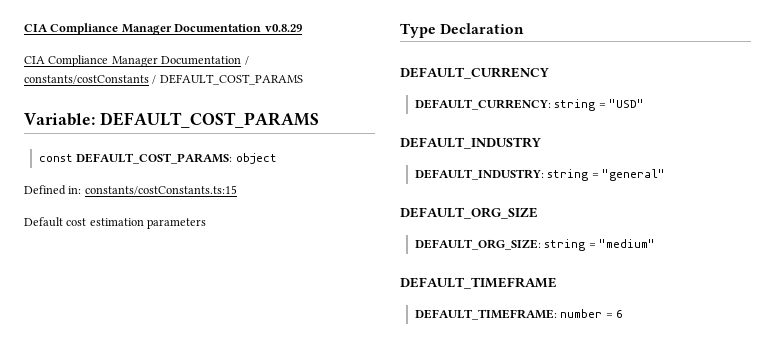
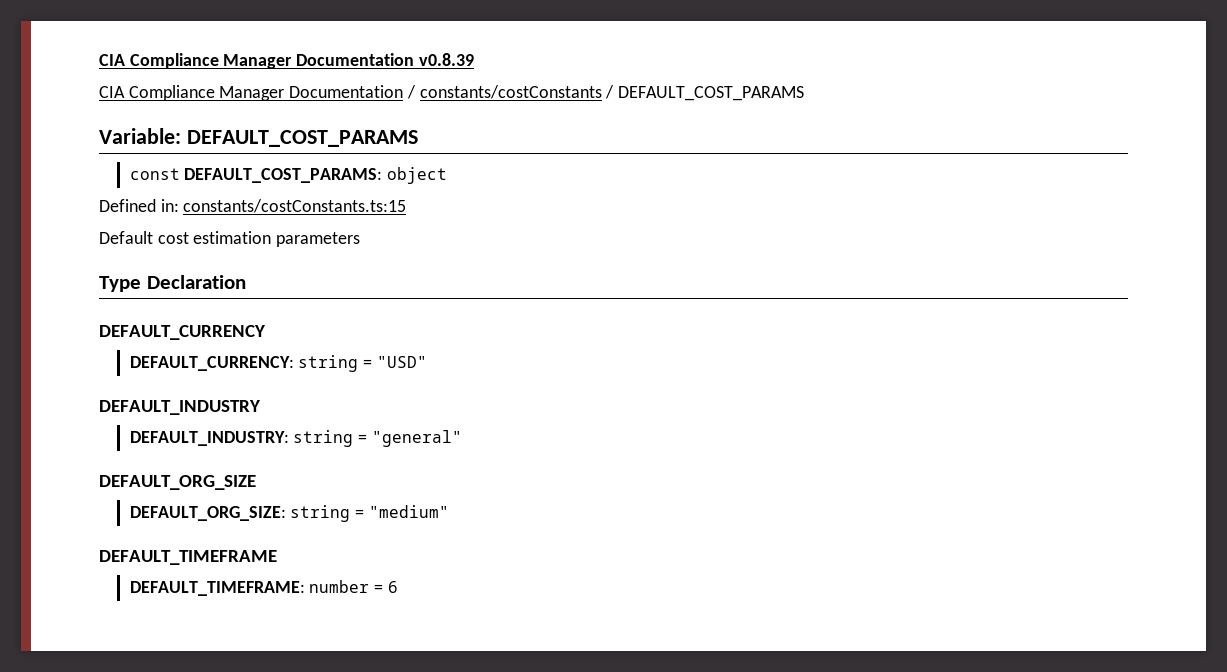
[24,23,302,35] CIA Compliance Manager Documentation v0.8.29 -> [99,53,474,69] CIA Compliance Manager Documentation v0.8.39

